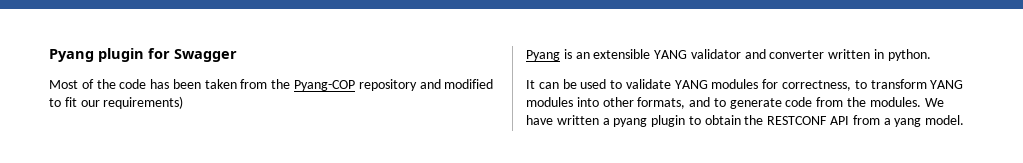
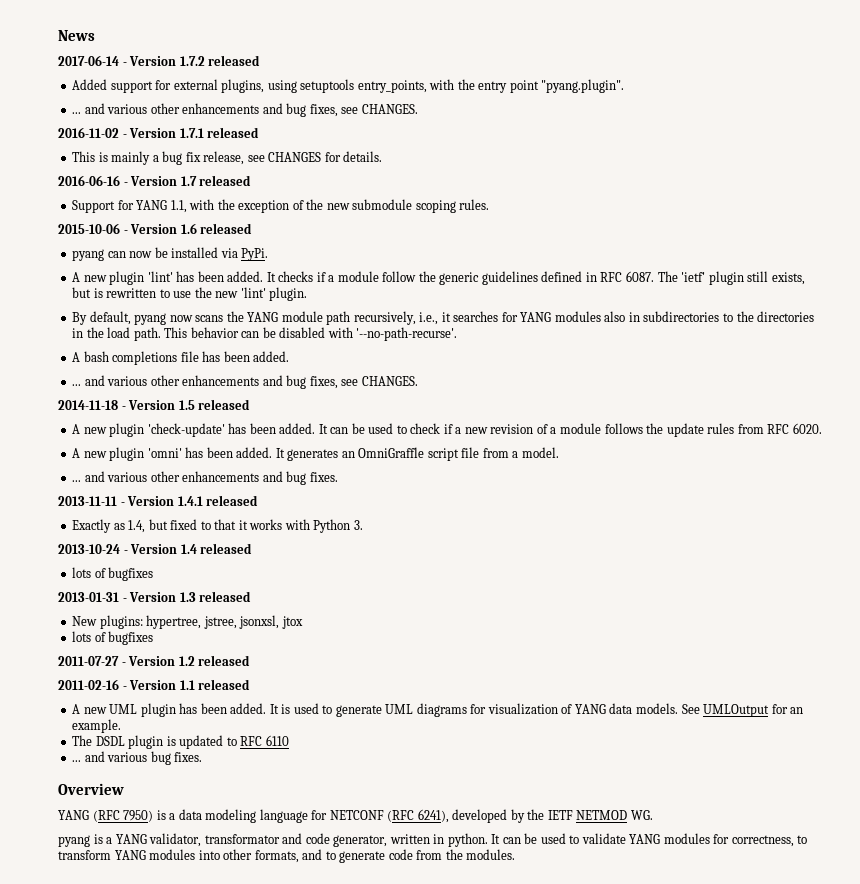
[49,48,237,62] [49,79,494,91] [49,96,184,109] [526,49,825,61] Pyang plugin for Swagger // Most of the code has been taken from the Pyang-COP repository and modified to fit our requirements) // Pyang is an extensible YANG validator and converter -> [58,30,95,41] [58,55,261,66] [72,79,625,93] [72,103,418,117] [58,127,260,138] [72,151,383,165] [58,175,252,186] [72,199,490,213] [58,223,253,234] [72,247,269,261] [72,271,805,285] [72,287,308,301] [72,311,815,325] [72,327,458,341] [72,351,290,365] [72,375,418,389] [58,399,251,410] [72,423,822,437] [72,447,559,461] [72,471,338,485] [58,495,259,506] [72,519,363,533] [58,543,253,554] [72,567,154,581] [58,591,252,602] [72,615,303,629] [72,631,154,645] [58,655,251,666] [58,679,251,690] [72,703,804,717] [72,719,122,733] [72,735,289,749] [72,751,203,765] [58,783,124,795] [58,809,653,823] [58,833,388,847] News // 2017-06-14 - Version 1.7.2 released // Added support for external plugins, using setuptools entry_points, with the entry point "pyang.plugin". // ... and various other enhancements and bug fixes, see CHANGES. // 2016-11-02 - Version 1.7.1 released // This is mainly a bug fix release, see CHANGES for details. // 2016-06-16 - Version 1.7 released // Support for YANG 1.1, with the exception of the new submodule scoping rules. // 2015-10-06 - Version 1.6 released // pyang can now be installed via PyPi. // A new plugin 'lint' has been added. It checks if a module follow the generic guidelines defined in RFC 6087. The 'ietf' plugin still exists, but is rewritten to use the new 'lint' plugin. // By default, pyang now scans the YANG module path recursively, i.e., it searches for YANG modules also in subdirectories to the directories in the load path. This behavior can be disabled with '--no-path-recurse'. // A bash completions file has been added. // ... and various other enhancements and bug fixes, see CHANGES. // 2014-11-18 - Version 1.5 released // A new plugin 'check-update' has been added. It can be used to check if a new revision of a module follows the update rules from RFC 6020. // A new plugin 'omni' has been added. It generates an OmniGraffle script file from a model. // ... and various other enhancements and bug fixes. // 2013-11-11 - Version 1.4.1 released // Exactly as 1.4, but fixed to that it works with Python 3. // 2013-10-24 - Version 1.4 released // lots of bugfixes // 2013-01-31 - Version 1.3 released // New plugins: hypertree, jstree, jsonxsl, jtox // lots of bugfixes // 2011-07-27 - Version 1.2 released // 2011-02-16 - Version 1.1 released // A new UML plugin has been added. It is used to generate UML diagrams for visualization of YANG data models. See UMLOutput for an example. // The DSDL plugin is updated to RFC 6110 // ... and various bug fixes. // Overview // YANG (RFC 7950) is a data modeling language for NETCONF (RFC 6241), developed by the IETF NETMOD WG. // pyang is a YANG validator, transformator and code generator,
(931, 55) // -> (488, 840) none
[924,98,944,107] [526,115,965,127] We have written a pyang plugin to obtain the RESTCONF API from a yang model. -> (516, 854) none

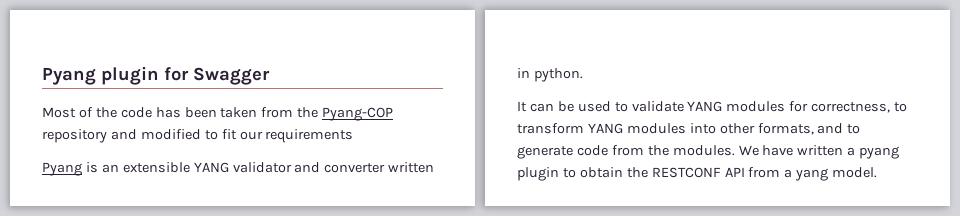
[58,30,95,41] [58,55,261,66] [72,79,625,93] [72,103,418,117] [58,127,260,138] [72,151,383,165] [58,175,252,186] [72,199,490,213] [58,223,253,234] [72,247,269,261] [72,271,805,285] [72,287,308,301] [72,311,815,325] [72,327,458,341] [72,351,290,365] [72,375,418,389] [58,399,251,410] [72,423,822,437] [72,447,559,461] [72,471,338,485] [58,495,259,506] [72,519,363,533] [58,543,253,554] [72,567,154,581] [58,591,252,602] [72,615,303,629] [72,631,154,645] [58,655,251,666] [58,679,251,690] [72,703,804,717] [72,719,122,733] [72,735,289,749] [72,751,203,765] [58,783,124,795] [58,809,653,823] [58,833,388,847] News // 2017-06-14 - Version 1.7.2 released // Added support for external plugins, using setuptools entry_points, with the entry point "pyang.plugin". // ... and various other enhancements and bug fixes, see CHANGES. // 2016-11-02 - Version 1.7.1 released // This is mainly a bug fix release, see CHANGES for details. // 2016-06-16 - Version 1.7 released // Support for YANG 1.1, with the exception of the new submodule scoping rules. // 2015-10-06 - Version 1.6 released // pyang can now be installed via PyPi. // A new plugin 'lint' has been added. It checks if a module follow the generic guidelines defined in RFC 6087. The 'ietf' plugin still exists, but is rewritten to use the new 'lint' plugin. // By default, pyang now scans the YANG module path recursively, i.e., it searches for YANG modules also in subdirectories to the directories in the load path. This behavior can be disabled with '--no-path-recurse'. // A bash completions file has been added. // ... and various other enhancements and bug fixes, see CHANGES. // 2014-11-18 - Version 1.5 released // A new plugin 'check-update' has been added. It can be used to check if a new revision of a module follows the update rules from RFC 6020. // A new plugin 'omni' has been added. It generates an OmniGraffle script file from a model. // ... and various other enhancements and bug fixes. // 2013-11-11 - Version 1.4.1 released // Exactly as 1.4, but fixed to that it works with Python 3. // 2013-10-24 - Version 1.4 released // lots of bugfixes // 2013-01-31 - Version 1.3 released // New plugins: hypertree, jstree, jsonxsl, jtox // lots of bugfixes // 2011-07-27 - Version 1.2 released // 2011-02-16 - Version 1.1 released // A new UML plugin has been added. It is used to generate UML diagrams for visualization of YANG data models. See UMLOutput for an example. // The DSDL plugin is updated to RFC 6110 // ... and various bug fixes. // Overview // YANG (RFC 7950) is a data modeling language for NETCONF (RFC 6241), developed by the IETF NETMOD WG. // pyang is a YANG validator, transformator and code generator, -> [42,66,270,85] [42,107,394,121] [42,129,354,143] [42,162,386,176] Pyang plugin for Swagger // Most of the code has been taken from the Pyang-COP repository and modified to fit our requirements // Pyang is an extensible YANG validator and converter
(488, 840) none -> (583, 75) //
(516, 854) none -> [738,145,900,159] [517,167,878,181] We have written a pyang plugin to obtain the RESTCONF API from a yang model.

